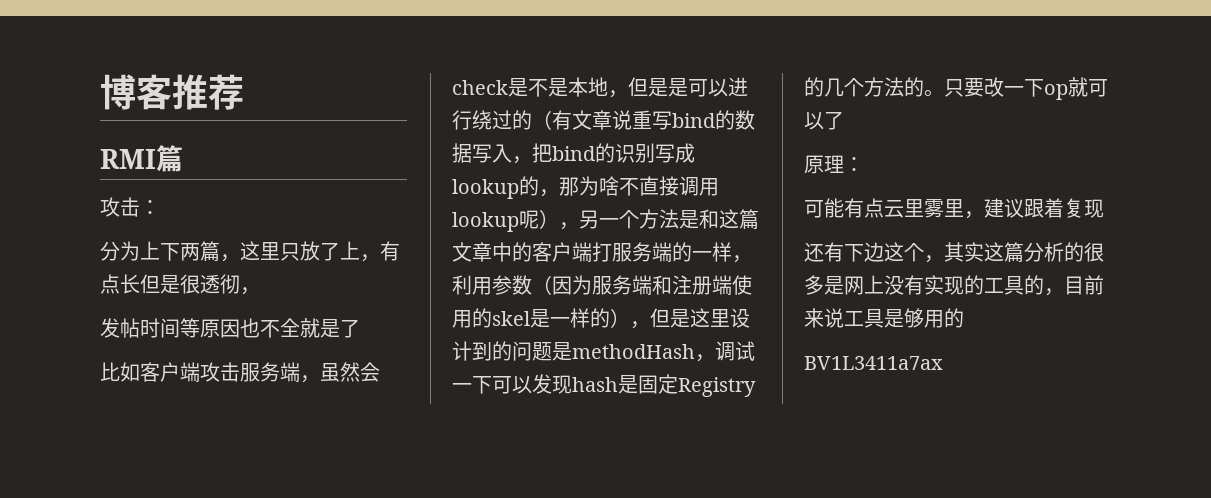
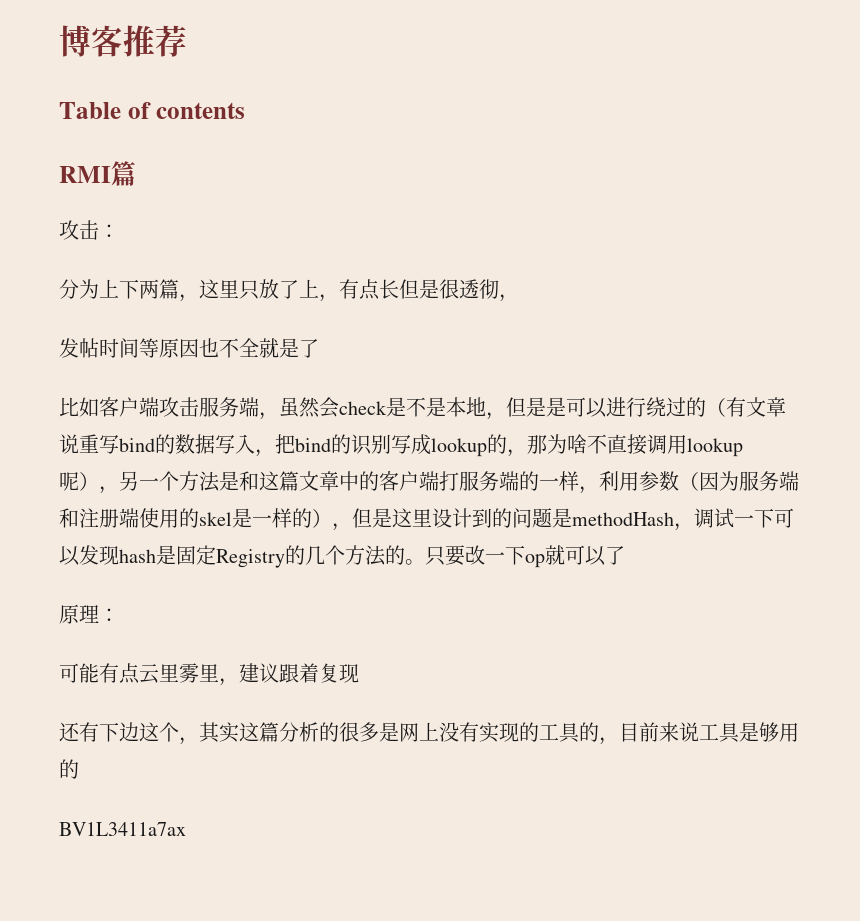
(244, 92) none -> [59,102,245,119] // Table of contents

